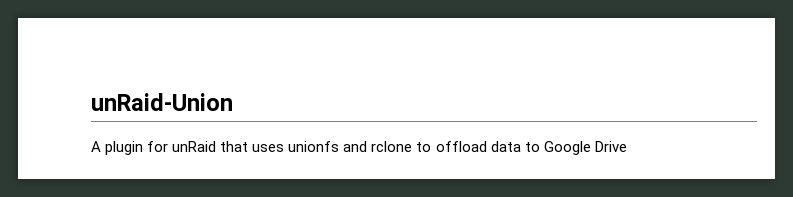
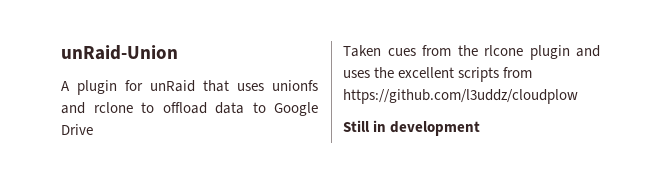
(627, 146) none -> [343,45,600,60] [343,67,533,82] [343,89,578,104] [343,120,481,136] // Taken cues from the rlcone plugin and uses the excellent scripts from https://github.com/l3uddz/cloudplow // Still in development

